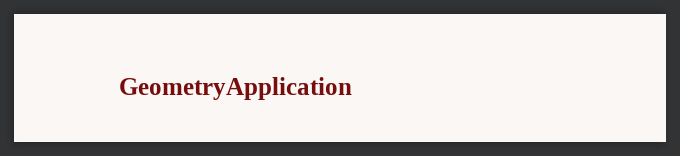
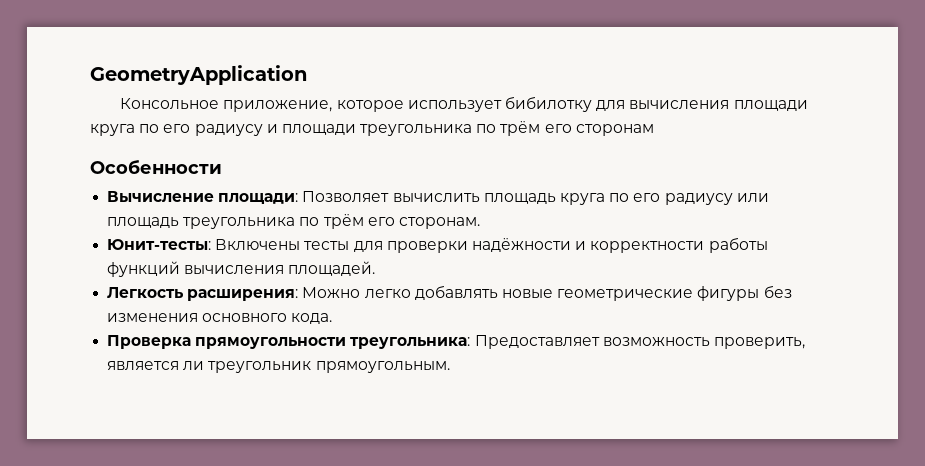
(352, 88) none -> [120,96,808,112] [90,121,654,136] [90,160,222,174] [107,191,769,205] [107,214,480,229] [107,237,768,253] [107,261,376,277] [107,285,792,301] [107,313,333,324] [107,335,805,349] [107,361,450,373] // Консольное приложение, которое использует бибилотку для вычисления площади круга по его радиусу и площади треугольника по трём его сторонам // Особенности // Вычисление площади: Позволяет вычислить площадь круга по его радиусу или площадь треугольника по трём его сторонам. // Юнит-тесты: Включены тесты для проверки надёжности и корректности работы функций вычисления площадей. // Легкость расширения: Можно легко добавлять новые геометрические фигуры без изменения основного кода. // Проверка прямоугольности треугольника: Предоставляет возможность проверить, является ли треугольник прямоугольным.

